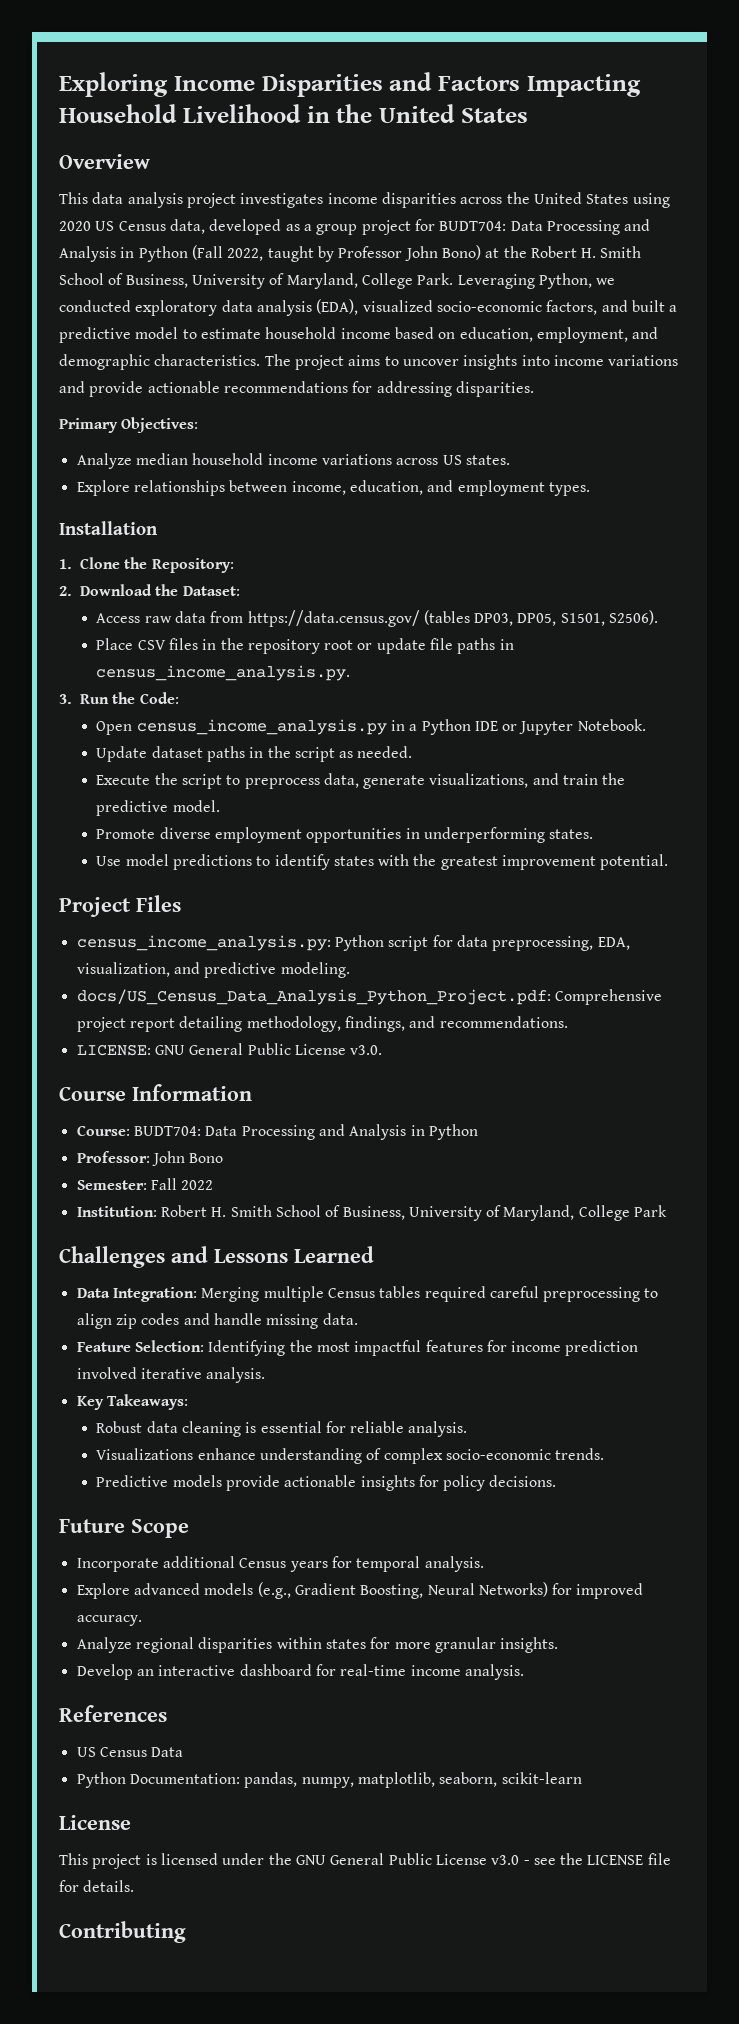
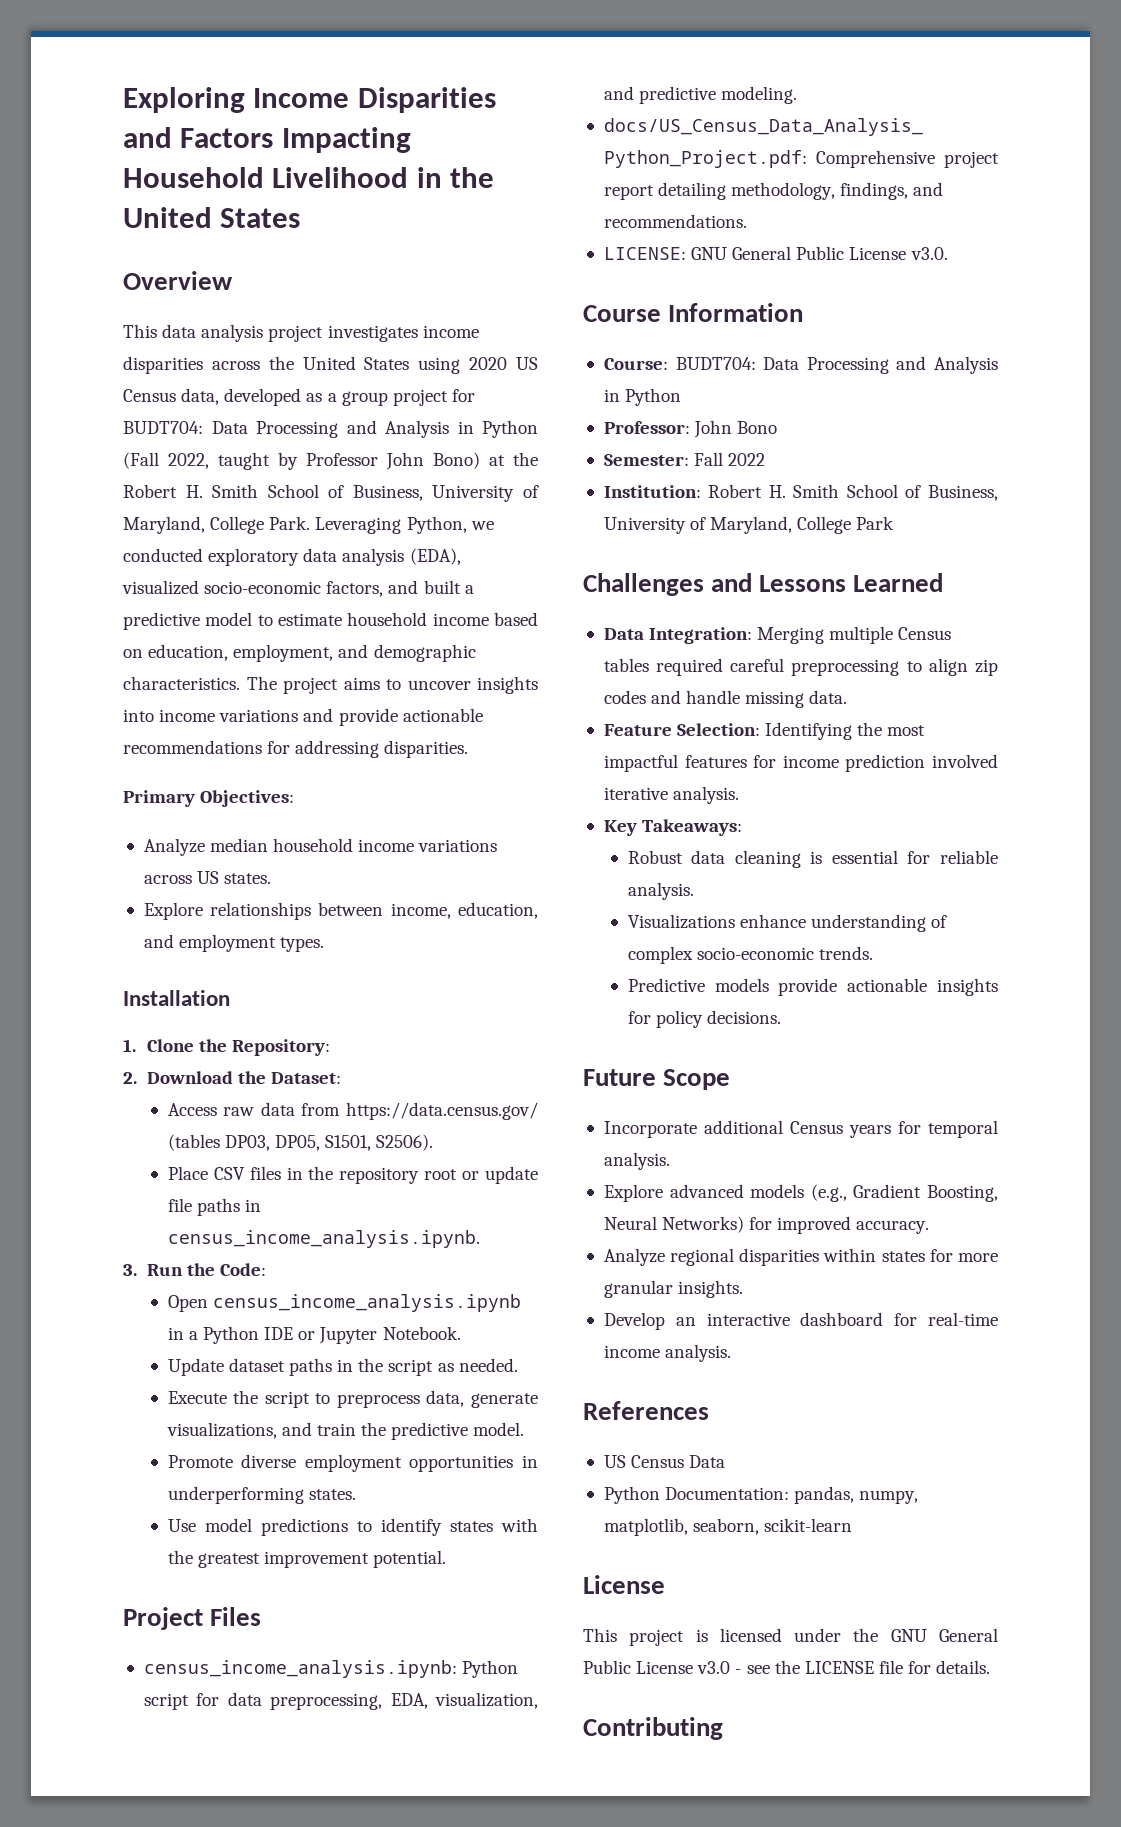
[96,665,351,681] census_income_analysis.py. -> [167,1230,480,1248] census_income_analysis.ipynb.
[136,719,387,735] census_income_analysis.py -> [212,1294,521,1312] census_income_analysis.ipynb
[76,935,331,951] census_income_analysis.py: -> [143,1660,457,1678] census_income_analysis.ipynb:

